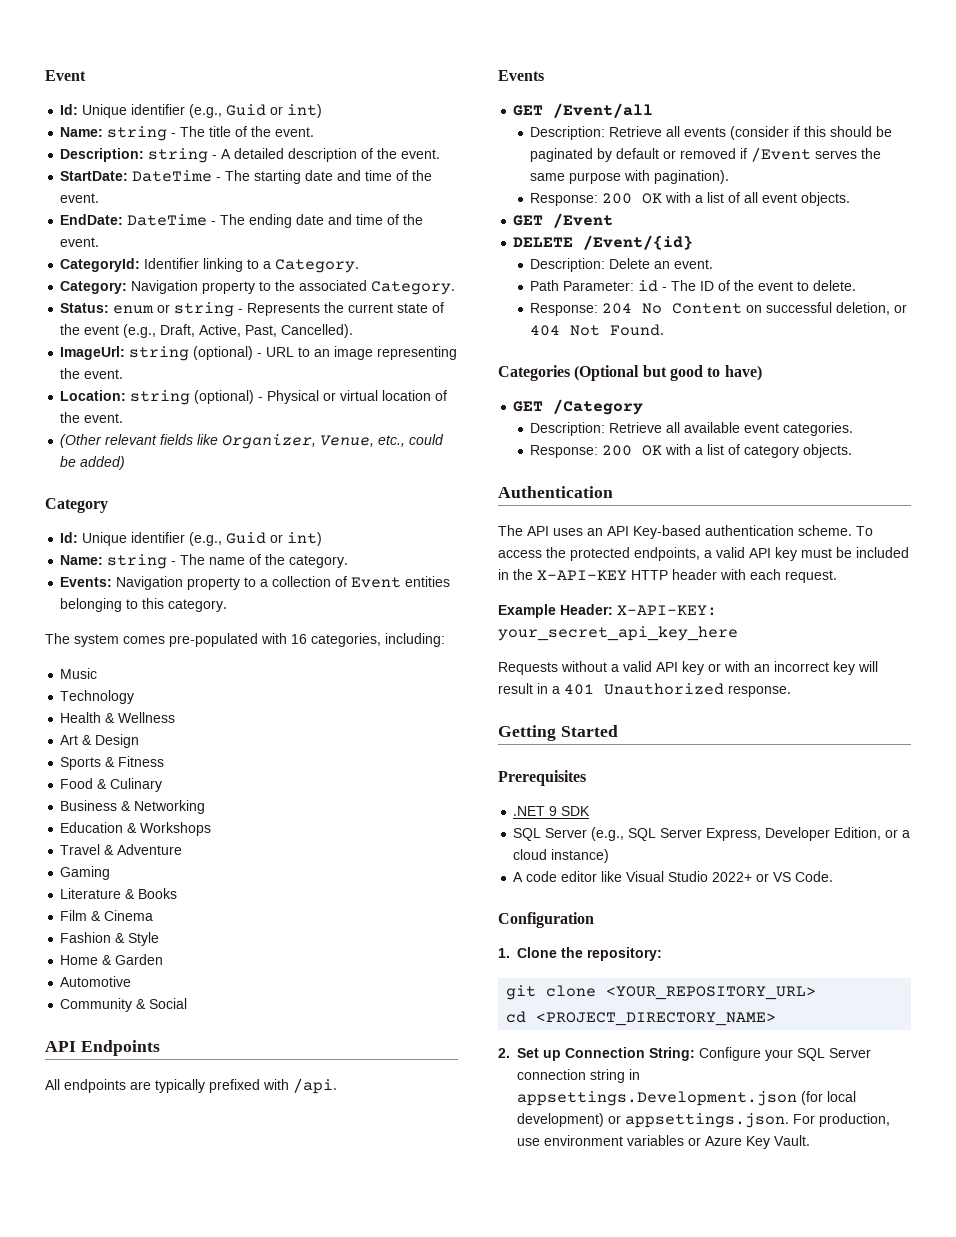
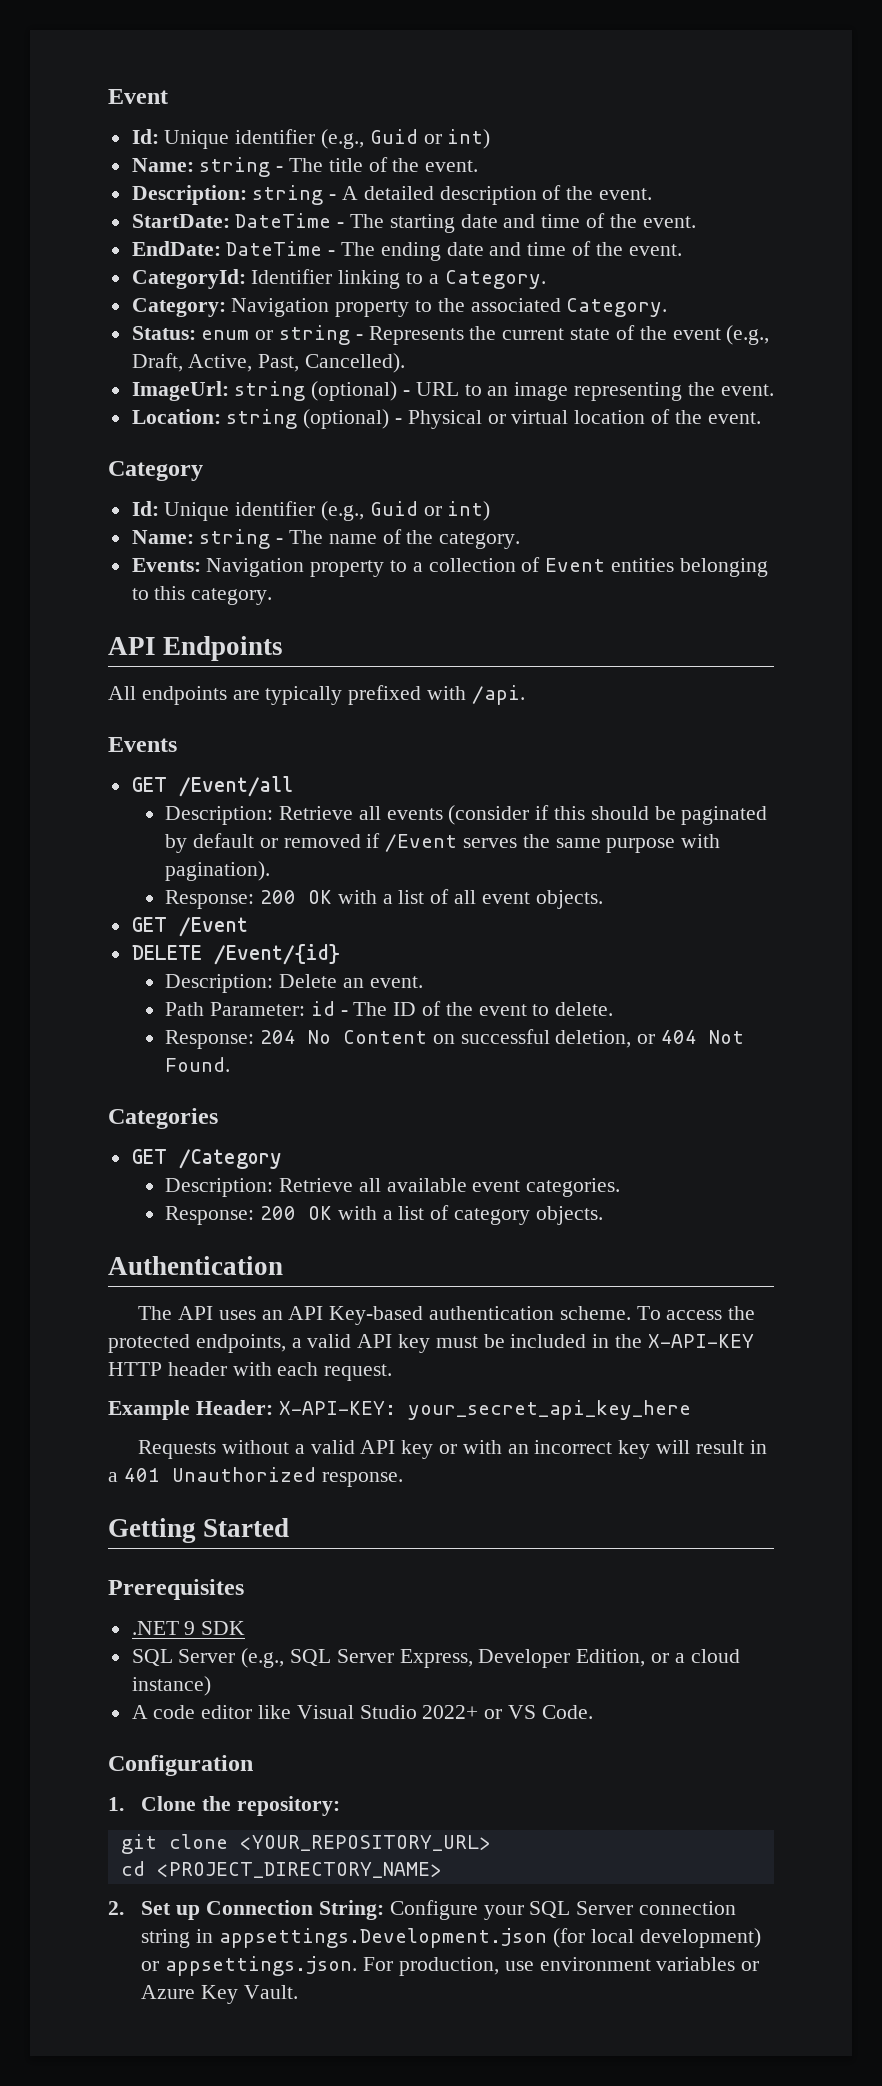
[60,434,445,449] [60,456,126,470] // (Other relevant fields like Organizer, Venue, etc., could be added) -> (761, 418) none
[45,633,445,647] [60,668,98,679] [60,690,135,704] [60,712,176,723] [60,734,140,748] [60,756,165,770] [60,778,163,792] [60,800,206,814] [60,822,212,836] [60,844,183,855] [60,866,111,880] [60,888,178,899] [60,910,154,921] [60,932,160,946] [60,954,164,965] [60,976,132,987] [60,998,188,1012] // The system comes pre-populated with 16 categories, including: // Music // Technology // Health & Wellness // Art & Design // Sports & Fitness // Food & Culinary // Business & Networking // Education & Workshops // Travel & Adventure // Gaming // Literature & Books // Film & Cinema // Fashion & Style // Home & Garden // Automotive // Community & Social -> (273, 596) none
[574,365,762,381] (Optional but good to have) -> (218, 1118) none

